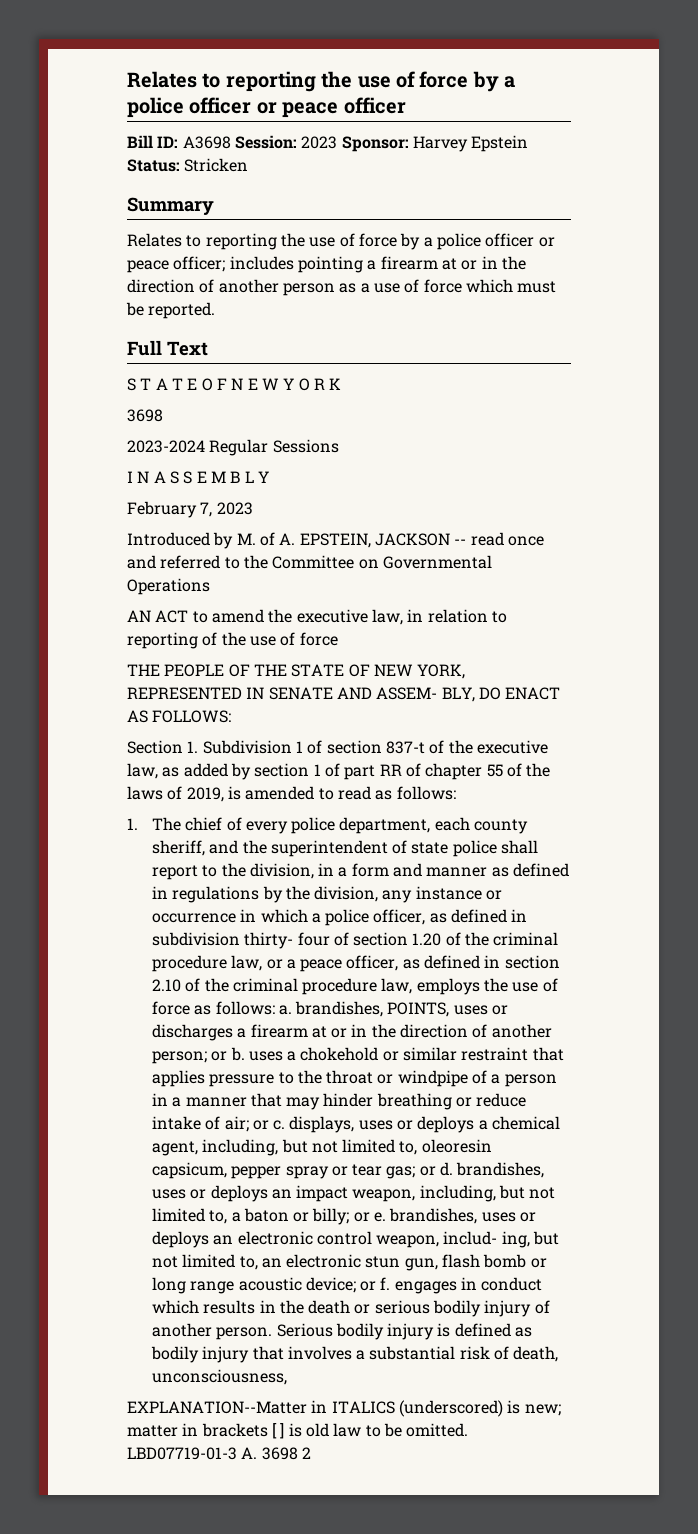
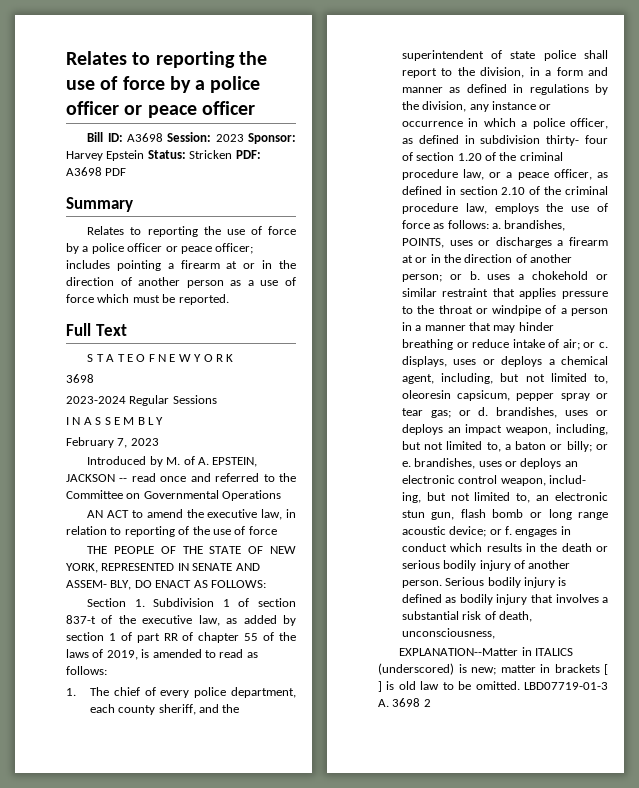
(249, 165) none -> [235,150,261,159] [66,167,127,176] PDF: A3698 PDF

